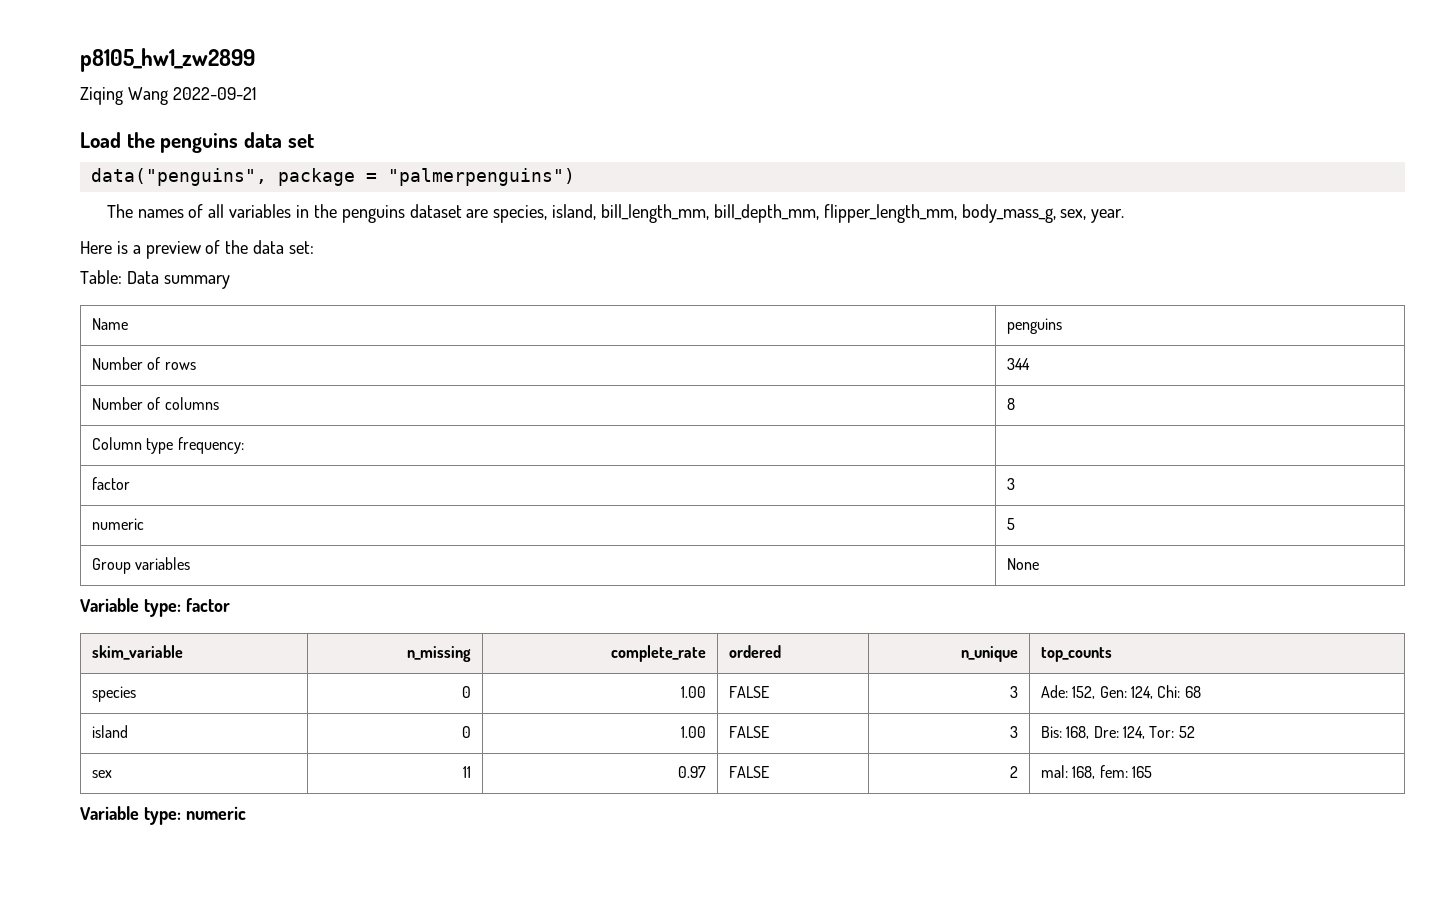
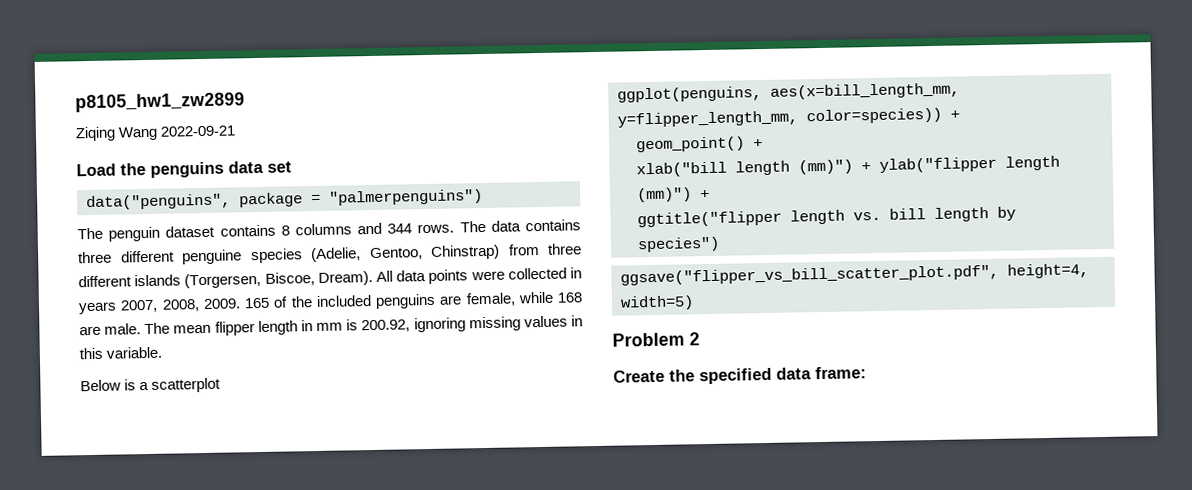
[137,204,1125,223] [80,240,315,259] [80,270,230,289] [92,318,129,330] [1007,318,1063,334] [92,357,196,370] [1007,358,1031,370] [92,397,219,410] [1007,398,1016,410] [92,437,244,454] [92,477,131,490] [1007,478,1016,490] [92,518,145,530] [1007,518,1016,530] [92,557,191,574] [1007,558,1040,570] [80,598,230,617] [92,645,184,660] [406,646,471,662] [610,645,706,662] [729,645,782,658] [960,646,1018,662] [1041,647,1113,662] [92,686,137,702] [461,686,471,698] [680,686,706,698] [729,686,770,698] [1009,686,1018,698] [1041,685,1201,699] [92,725,129,738] [461,726,471,738] [680,726,706,738] [729,726,770,738] [1009,726,1018,738] [1041,726,1195,739] [92,770,113,778] [462,766,471,778] [677,766,706,778] [729,766,770,778] [1009,766,1018,778] [1041,765,1152,779] [80,806,246,825] names of all variables in the penguins dataset are species, island, bill_length_mm, bill_depth_mm, flipper_length_mm, body_mass_g, sex, year. // Here is a preview of the data set: // Table: Data summary // Name | penguins // Number of rows | 344 // Number of columns | 8 // Column type frequency: | // factor | 3 // numeric | 5 // Group variables | None // Variable type: factor // skim_variable | n_missing | complete_rate | ordered | n_unique | top_counts // species | 0 | 1.00 | FALSE | 3 | Ade: 152, Gen: 124, Chi: 68 // island | 0 | 1.00 | FALSE | 3 | Bis: 168, Dre: 124, Tor: 52 // sex | 11 | 0.97 | FALSE | 2 | mal: 168, fem: 165 // Variable type: numeric -> [108,219,581,242] [78,243,582,265] [78,267,582,289] [78,291,583,315] [79,315,583,336] [79,346,163,360] [80,377,222,393] [617,82,960,103] [617,107,960,128] [636,136,763,153] [636,155,1060,178] [636,187,710,203] [637,206,1016,228] [637,236,720,253] [620,263,1089,286] [620,295,694,311] [612,332,700,347] [613,366,867,385] penguin dataset contains 8 columns and 344 rows. The data contains three different penguine species (Adelie, Gentoo, Chinstrap) from three different islands (Torgersen, Biscoe, Dream). All data points were collected in years 2007, 2008, 2009. 165 of the included penguins are female, while 168 are male. The mean flipper length in mm is 200.92, ignoring missing values in this variable. // Below is a scatterplot // ggplot(penguins, aes(x=bill_length_mm, y=flipper_length_mm, color=species)) + // geom_point() + // xlab("bill length (mm)") + ylab("flipper length (mm)") + // ggtitle("flipper length vs. bill length by species") // ggsave("flipper_vs_bill_scatter_plot.pdf", height=4, width=5) // Problem 2 // Create the specified data frame:

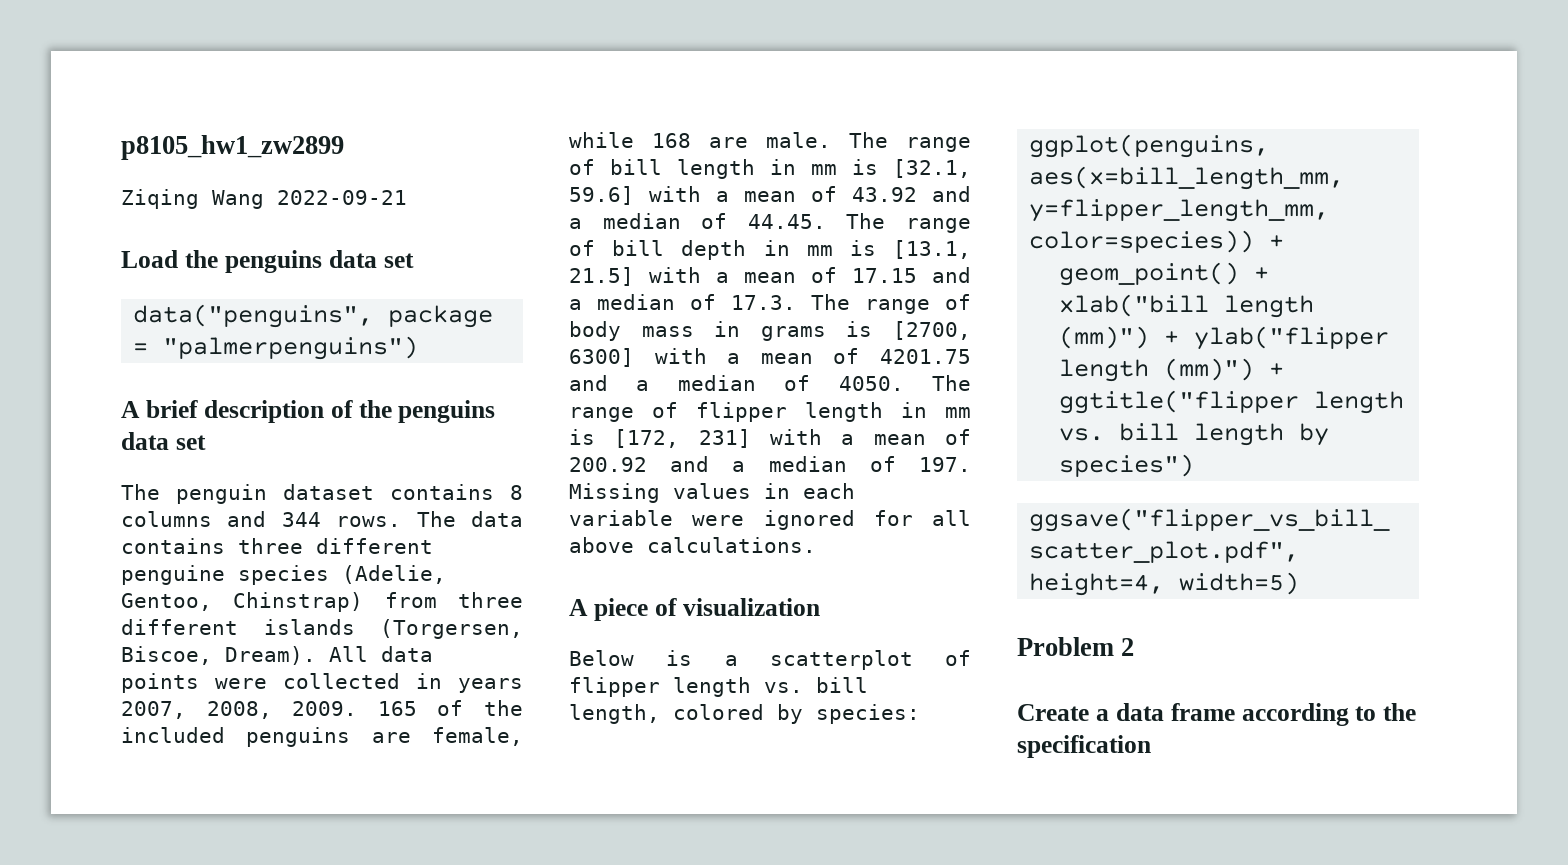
(483, 197) none -> [121,400,496,423] [121,432,206,450] // A brief description of the penguins data set
[173,324,212,334] mean -> [906,137,971,152] [569,159,971,179] [569,186,971,205] [569,213,971,233] [569,240,971,260] [569,267,971,286] [569,294,971,314] [569,321,971,341] [569,348,971,367] [569,375,971,391] [569,402,678,422] range of bill length in mm is [32.1, 59.6] with a mean of 43.92 and a median of 44.45. The range of bill depth in mm is [13.1, 21.5] with a mean of 17.15 and a median of 17.3. The range of body mass in grams is [2700, 6300] with a mean of 4201.75 and a median of 4050. The range of
[361,315,583,333] [79,346,163,360] [80,377,222,393] 200.92, ignoring missing values in this variable. // Below is a scatterplot -> [614,429,971,448] [569,456,971,472] [569,483,855,503] [569,510,971,530] [569,537,816,553] [569,598,820,621] [569,650,971,670] [569,677,868,697] [569,704,920,724] [172, 231] with a mean of 200.92 and a median of 197. Missing values in each variable were ignored for all above calculations. // A piece of visualization // Below is a scatterplot of flipper length vs. bill length, colored by species:
[669,366,867,385] the specified data frame: -> [1095,703,1417,726] [1017,735,1151,758] a data frame according to the specification

